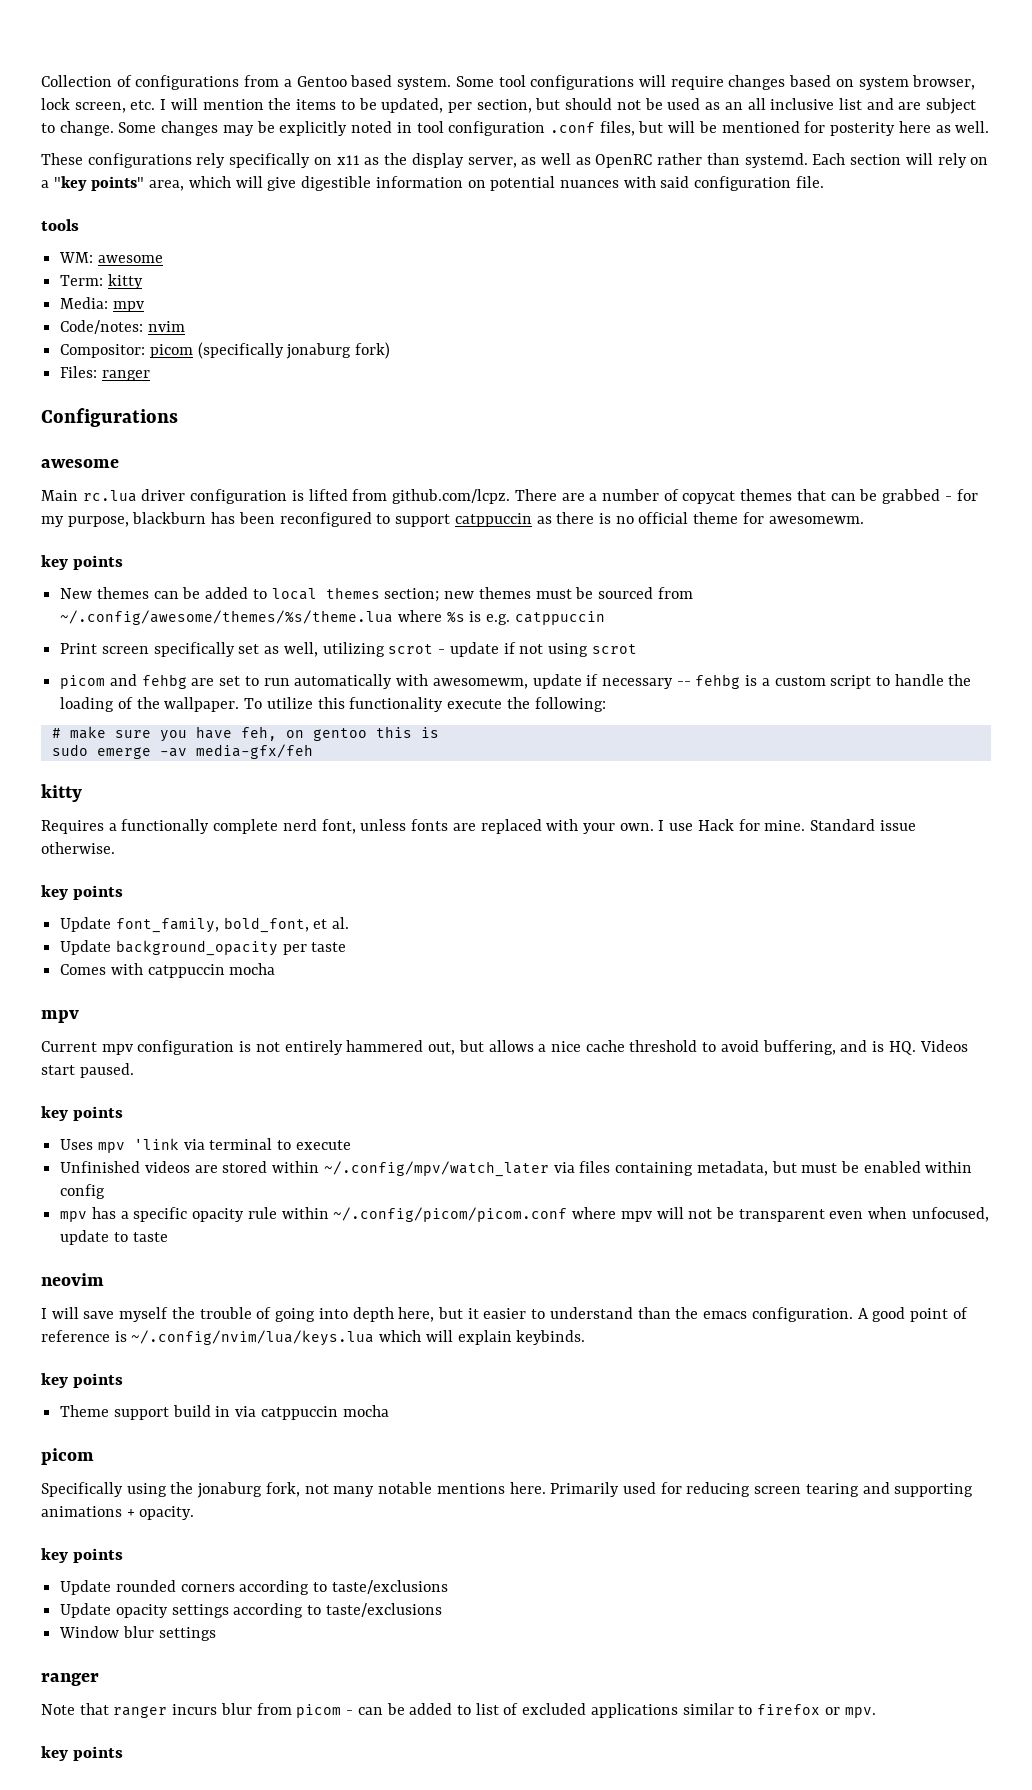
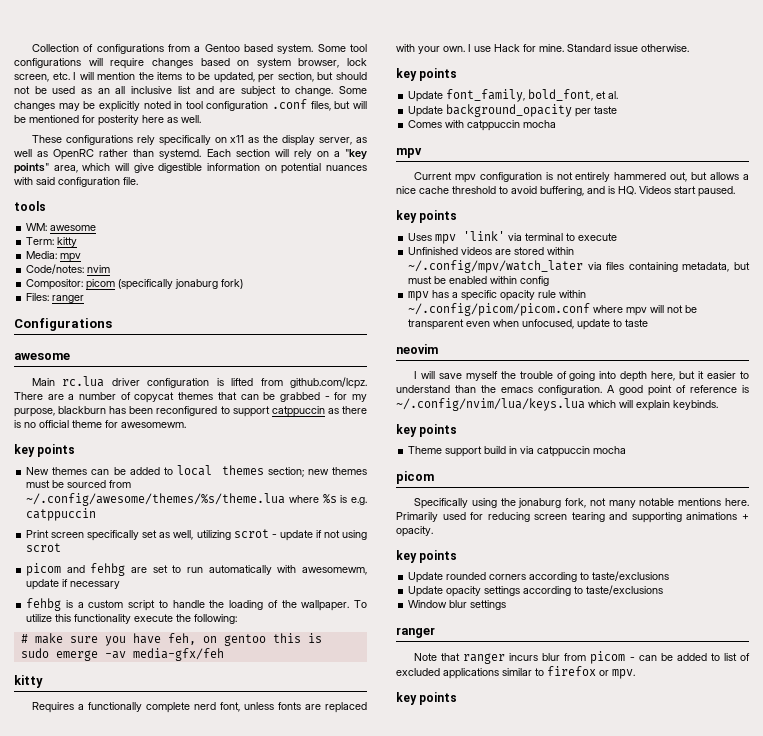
[676,681,691,686] -- -> (121, 585) //
[133,1138,179,1150] 'link -> [463,231,506,241] 'link'

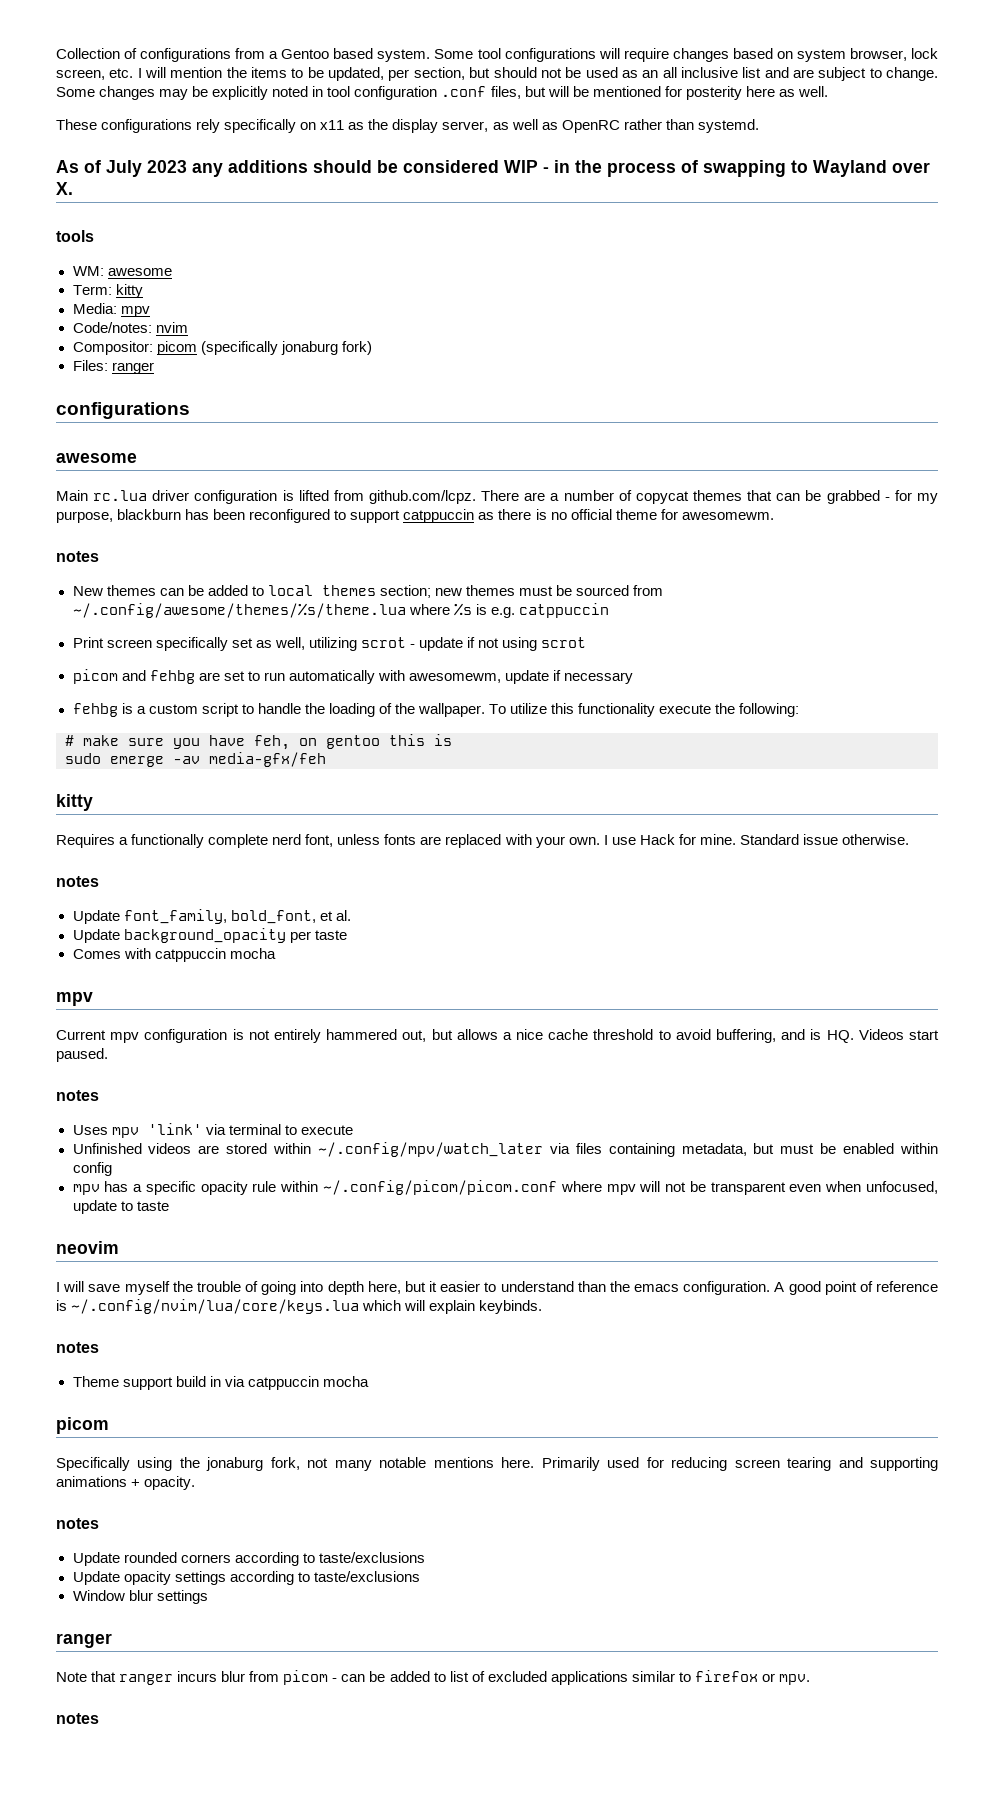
[206,149,367,160] [14,163,367,174] [14,177,138,187] Each section will rely on a "key points" area, which will give digestible information on potential nuances with said configuration file. -> [56,160,930,177] [56,182,73,195] // As of July 2023 any additions should be considered WIP - in the process of swapping to Wayland over X.
[14,318,112,331] Configurations -> [56,402,190,419] configurations
[14,444,76,457] key points -> [56,551,99,562] notes
[396,68,458,81] key points -> [56,876,99,887] notes
[396,210,458,223] key points -> [56,1090,99,1101] notes
[396,398,585,411] ~/.config/nvim/lua/keys.lua -> [71,1299,360,1314] ~/.config/nvim/lua/core/keys.lua
[396,424,458,437] key points -> [56,1342,99,1353] notes
[396,550,458,563] key points -> [56,1518,99,1529] notes
[396,692,458,705] key points -> [56,1713,99,1724] notes

